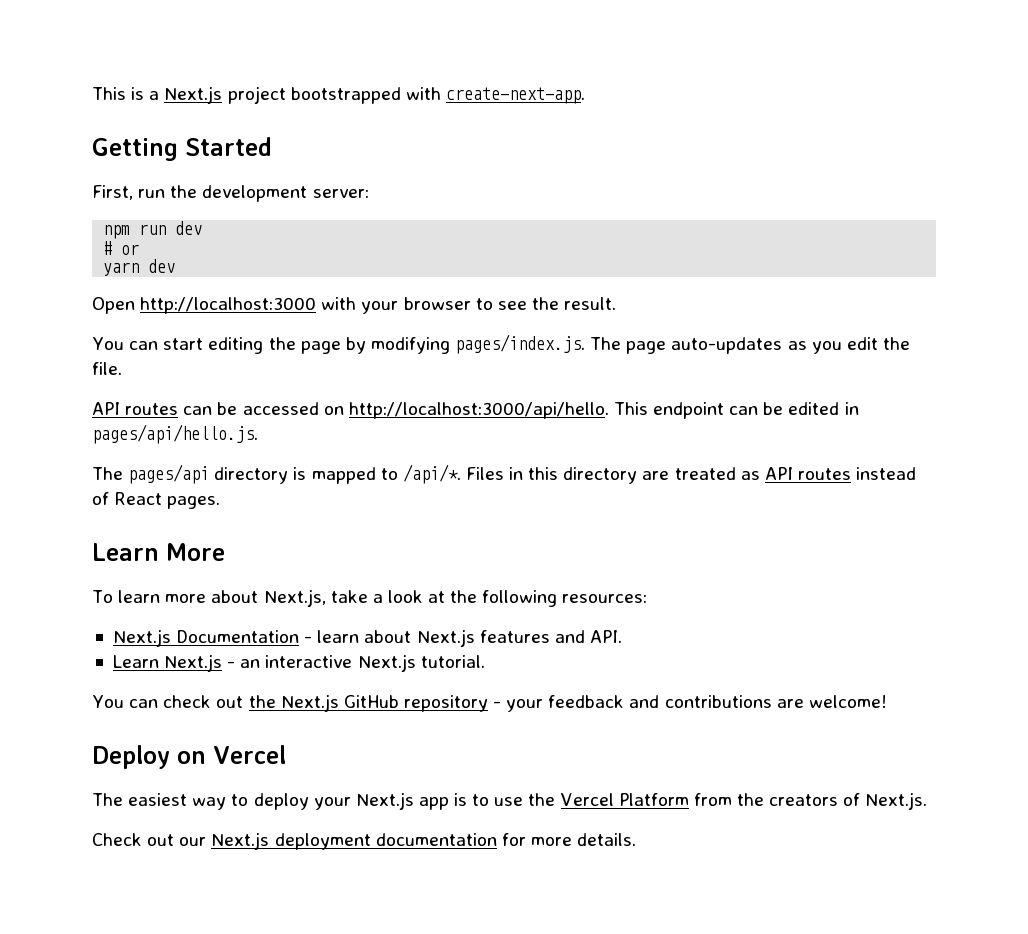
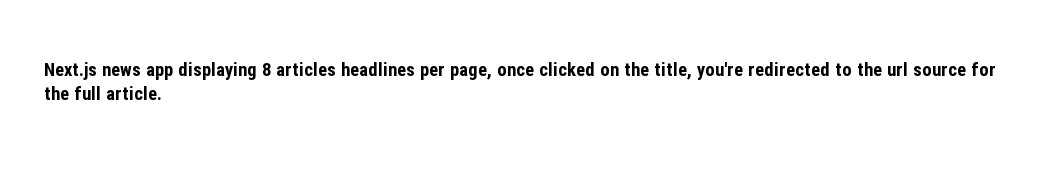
[92,86,585,104] [92,137,272,161] [92,185,369,202] [103,221,203,239] [103,241,140,255] [103,259,176,276] [92,297,617,314] [92,334,910,354] [92,362,122,375] [92,402,859,419] [92,424,258,444] [92,464,917,484] [92,492,221,509] [92,543,225,561] [92,589,648,607] [112,629,622,647] [112,654,485,672] [92,694,887,712] [92,745,286,769] [92,792,928,810] [92,832,637,850] This is a Next.js project bootstrapped with create-next-app. // Getting Started // First, run the development server: // npm run dev // # or // yarn dev // Open http://localhost:3000 with your browser to see the result. // You can start editing the page by modifying pages/index.js. The page auto-updates as you edit the file. // API routes can be accessed on http://localhost:3000/api/hello. This endpoint can be edited in pages/api/hello.js. // The pages/api directory is mapped to /api/*. Files in this directory are treated as API routes instead of React pages. // Learn More // To learn more about Next.js, take a look at the following resources: // Next.js Documentation - learn about Next.js features and API. // Learn Next.js - an interactive Next.js tutorial. // You can check out the Next.js GitHub repository - your feedback and contributions are welcome! // Deploy on Vercel // The easiest way to deploy your Next.js app is to use the Vercel Platform from the creators of Next.js. // Check out our Next.js deployment documentation for more details. -> [44,62,996,80] [44,86,162,100] Next.js news app displaying 8 articles headlines per page, once clicked on the title, you're redirected to the url source for the full article.

